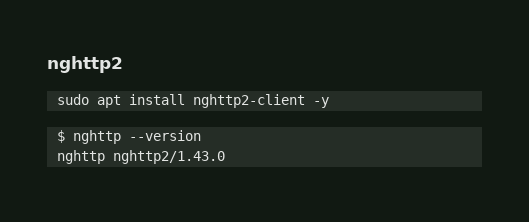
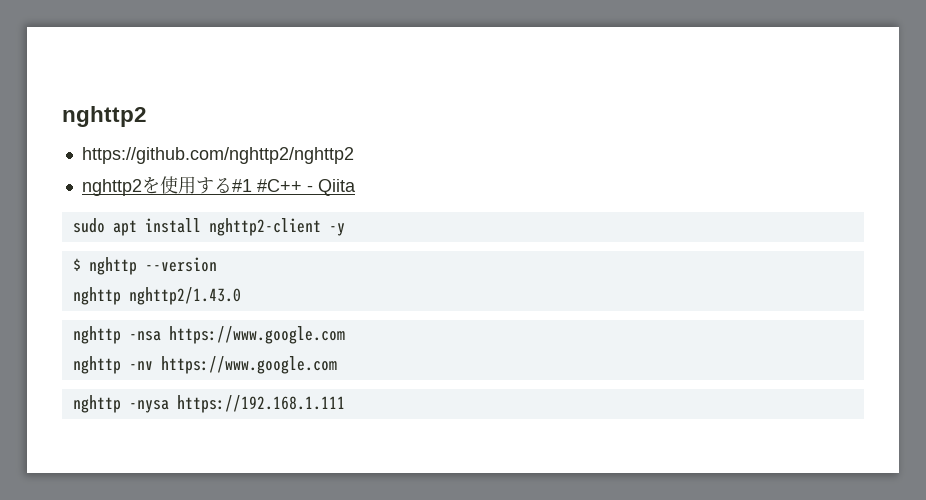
[47,56,123,73] nghttp2 -> [62,106,147,127] [81,147,354,164] [81,176,356,196] nghttp2 // https://github.com/nghttp2/nghttp2 // nghttp2を使用する#1 #C++ - Qiita
(225, 157) none -> [72,326,345,344] [72,356,337,374] [72,395,345,413] // nghttp -nsa https://www.google.com // nghttp -nv https://www.google.com // nghttp -nysa https://192.168.1.111

